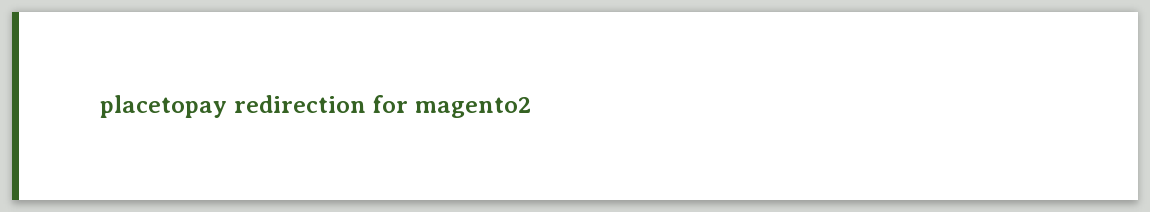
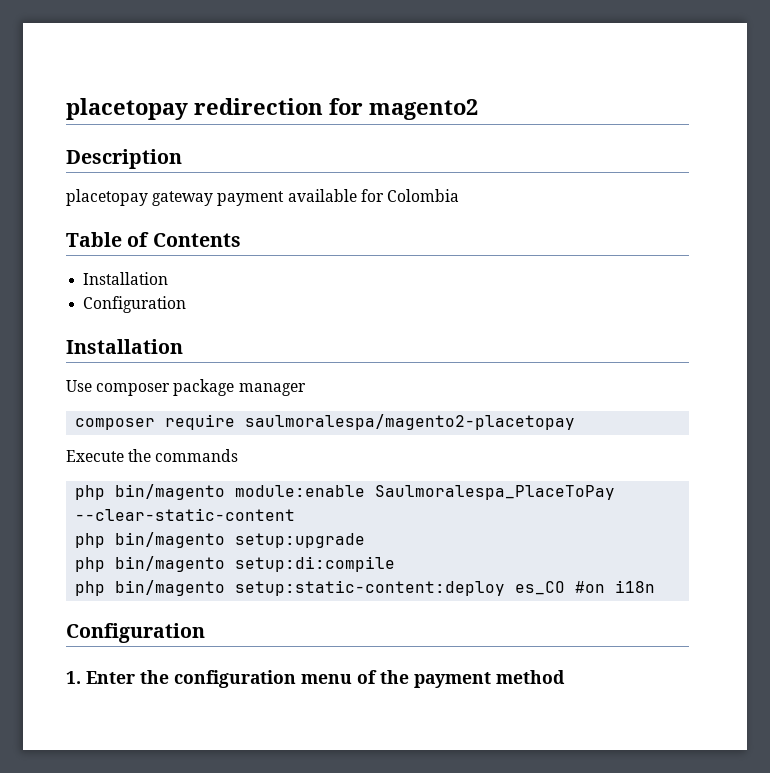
(531, 107) none -> [66,149,182,169] [66,189,459,206] [66,232,241,247] [83,272,169,285] [83,296,187,313] [66,339,183,354] [66,379,306,396] [75,414,576,430] [66,449,239,462] [75,484,616,500] [75,508,296,521] [75,532,366,548] [75,556,396,572] [75,580,656,596] [66,623,205,643] [66,670,565,688] // Description // placetopay gateway payment available for Colombia // Table of Contents // Installation // Configuration // Installation // Use composer package manager // composer require saulmoralespa/magento2-placetopay // Execute the commands // php bin/magento module:enable Saulmoralespa_PlaceToPay --clear-static-content // php bin/magento setup:upgrade // php bin/magento setup:di:compile // php bin/magento setup:static-content:deploy es_CO #on i18n // Configuration // 1. Enter the configuration menu of the payment method

